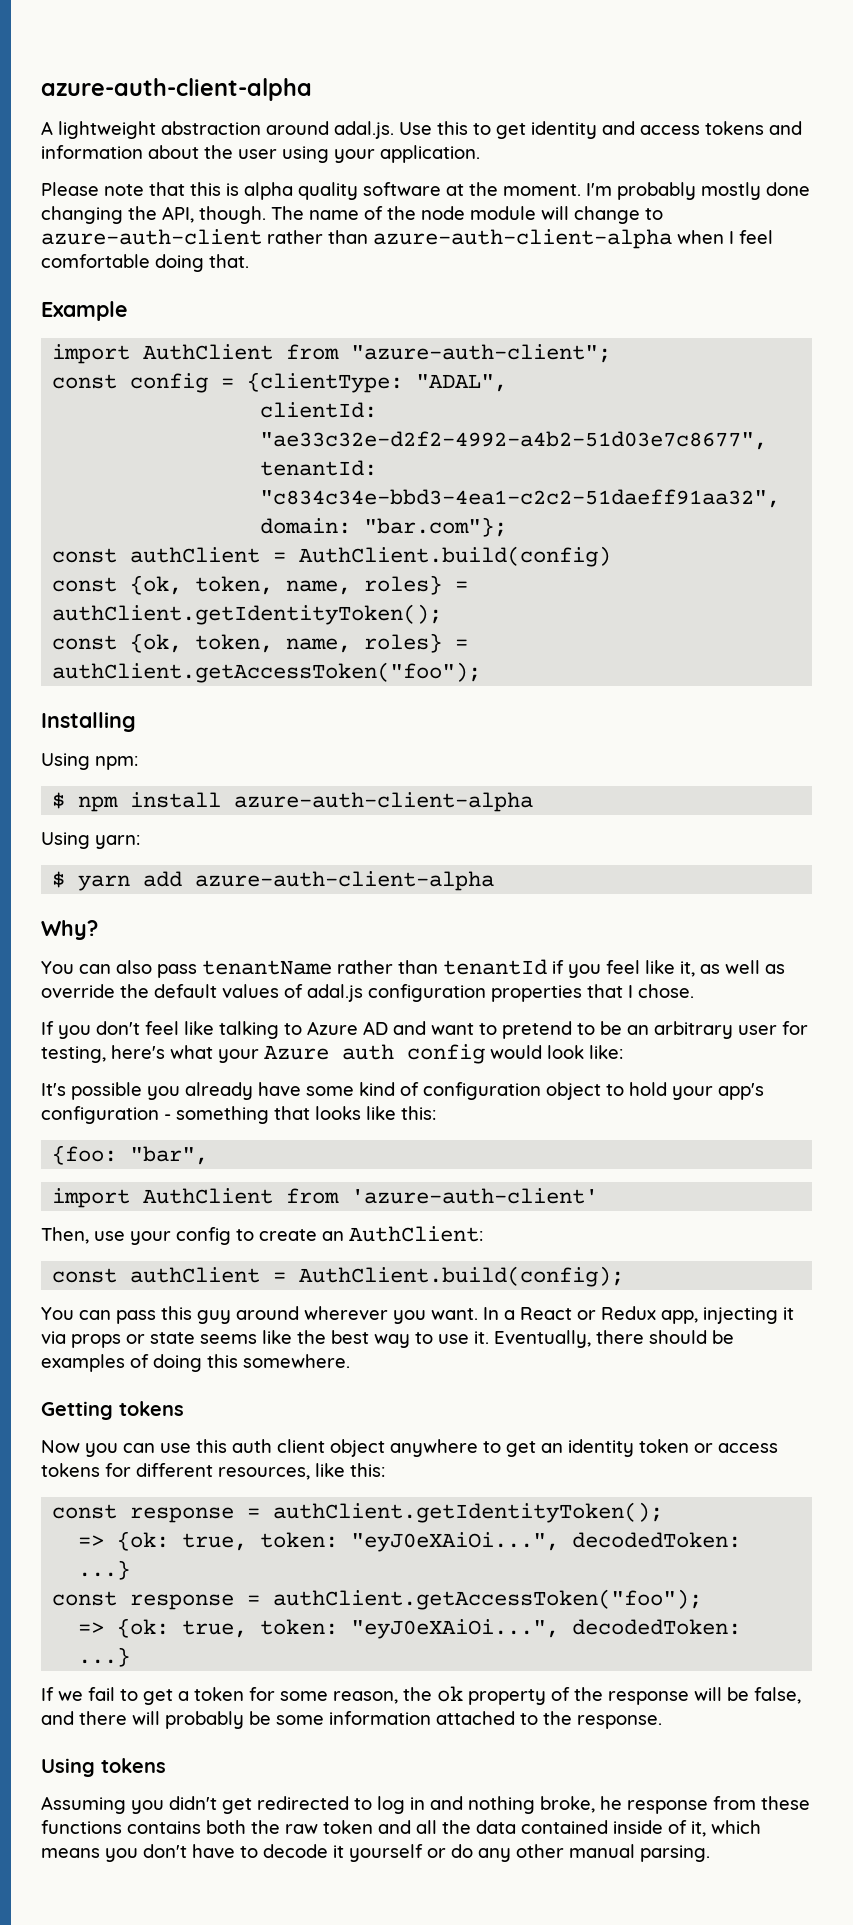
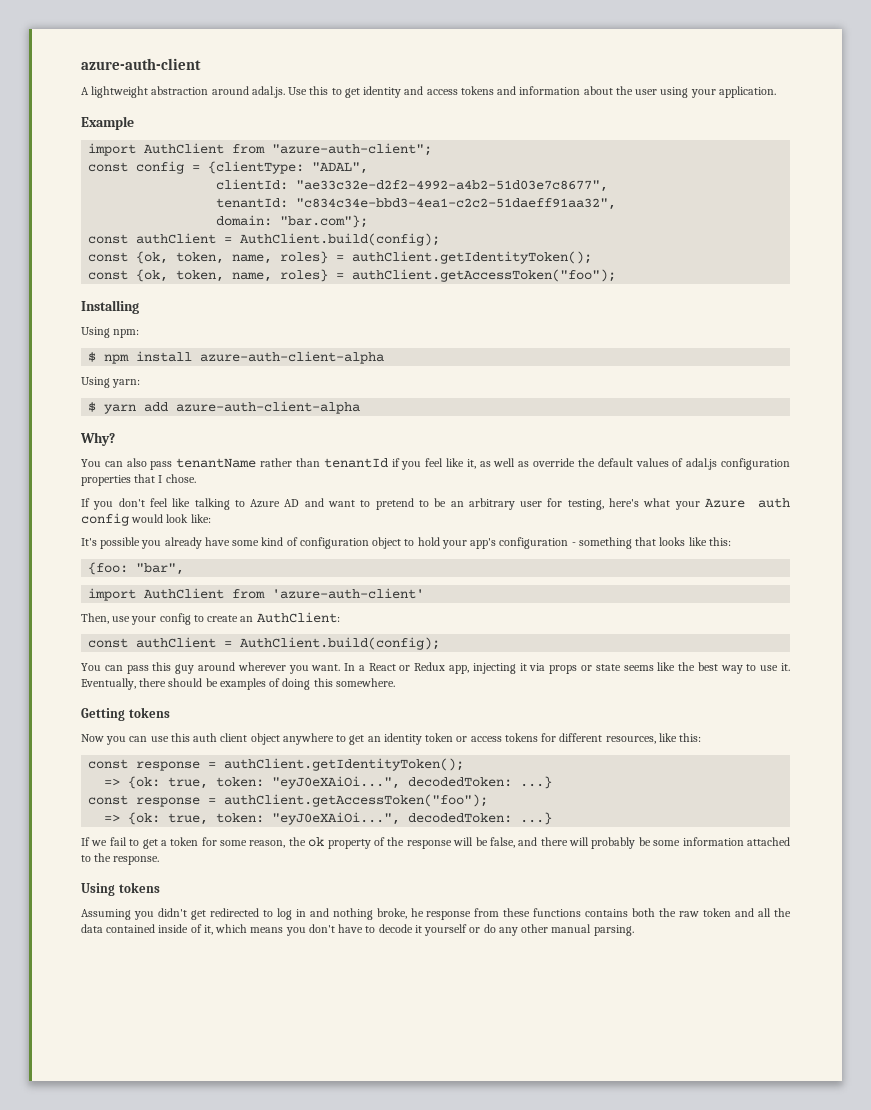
[41,78,312,101] azure-auth-client-alpha -> [81,58,201,70] azure-auth-client
[41,182,810,200] [41,206,663,224] [41,229,773,249] [41,254,249,272] // Please note that this is alpha quality software at the moment. I'm probably mostly done changing the API, though. The name of the node module will change to azure-auth-client rather than azure-auth-client-alpha when I feel comfortable doing that. -> (776, 92) none
[299,546,612,567] AuthClient.build(config) -> [240,233,441,246] AuthClient.build(config);

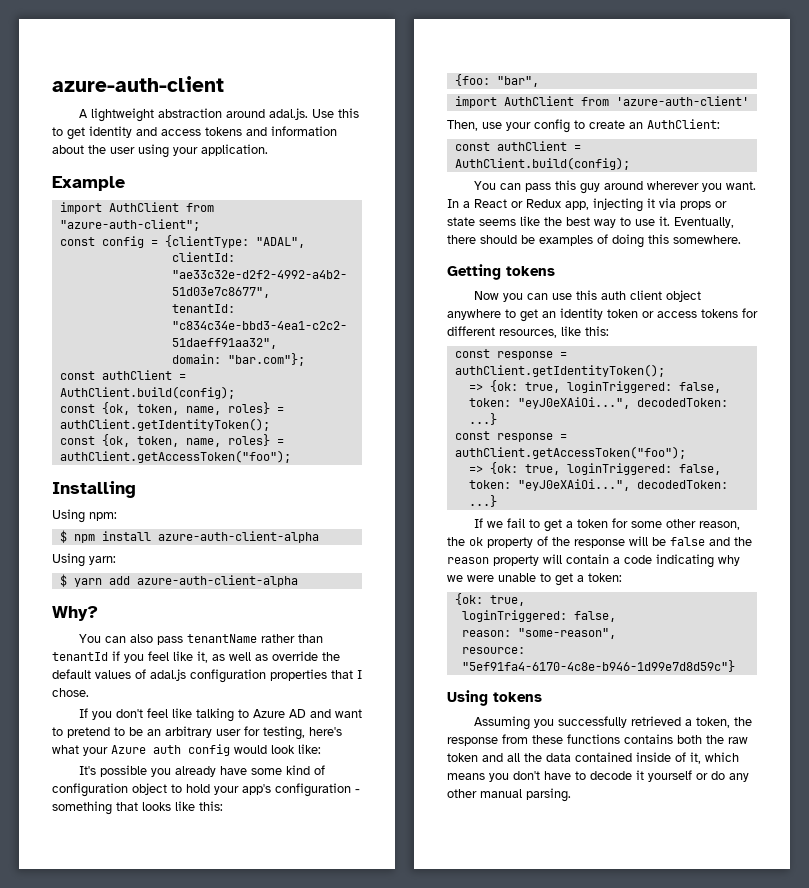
(209, 783) none -> [566,381,721,393] loginTriggered: false,
(209, 819) none -> [566,463,721,475] loginTriggered: false,
(248, 843) none -> [665,519,696,528] other
[489,837,790,849] [81,853,160,865] [81,882,160,896] [81,908,424,920] false, and there will probably be some information attached to the response. // Using tokens // Assuming you didn't get redirected to log in and nothing broke, he -> [670,537,752,546] [447,554,740,568] [447,573,622,586] [454,593,525,606] [461,610,616,622] [461,628,616,639] [461,647,525,654] [461,660,735,672] [447,690,542,706] [473,716,752,730] false and the reason property will contain a code indicating why we were unable to get a token: // {ok: true, // loginTriggered: false, // reason: "some-reason", // resource: "5ef91fa4-6170-4c8e-b946-1d99e7d8d59c"} // Using tokens // Assuming you successfully retrieved a token, the

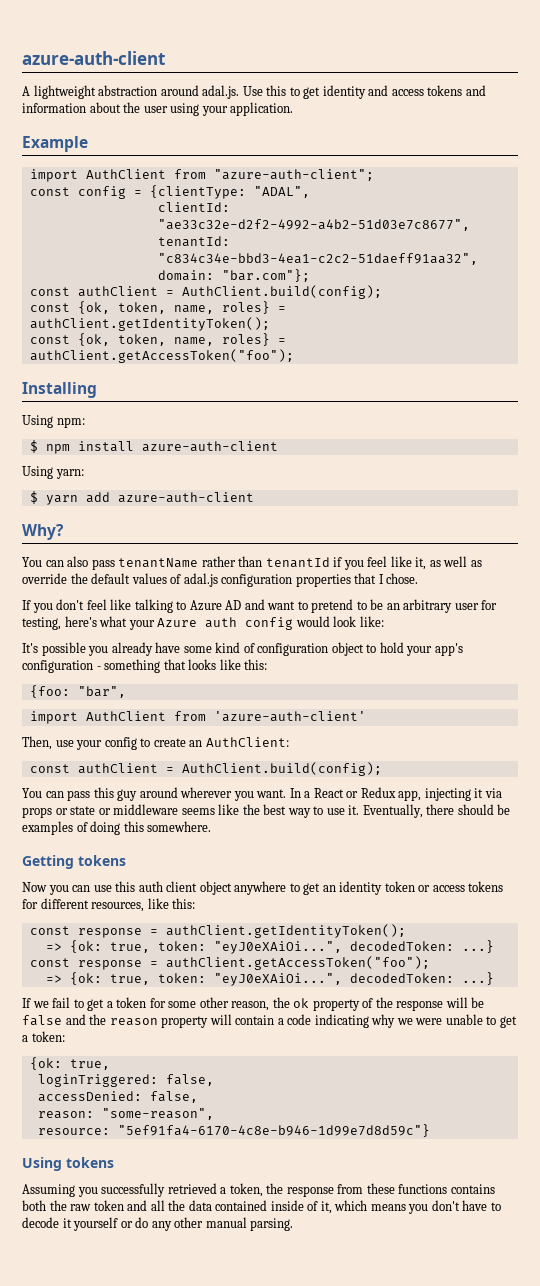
[157,531,319,543] azure-auth-client-alpha -> [141,441,278,452] azure-auth-client
[136,575,298,587] azure-auth-client-alpha -> [117,492,254,503] azure-auth-client
(475, 221) none -> [98,804,179,815] or middleware
[566,381,721,393] loginTriggered: false, -> (150, 947) none
[566,463,721,475] loginTriggered: false, -> (150, 979) none
(616, 616) none -> [37,1091,198,1103] // accessDenied: false,

